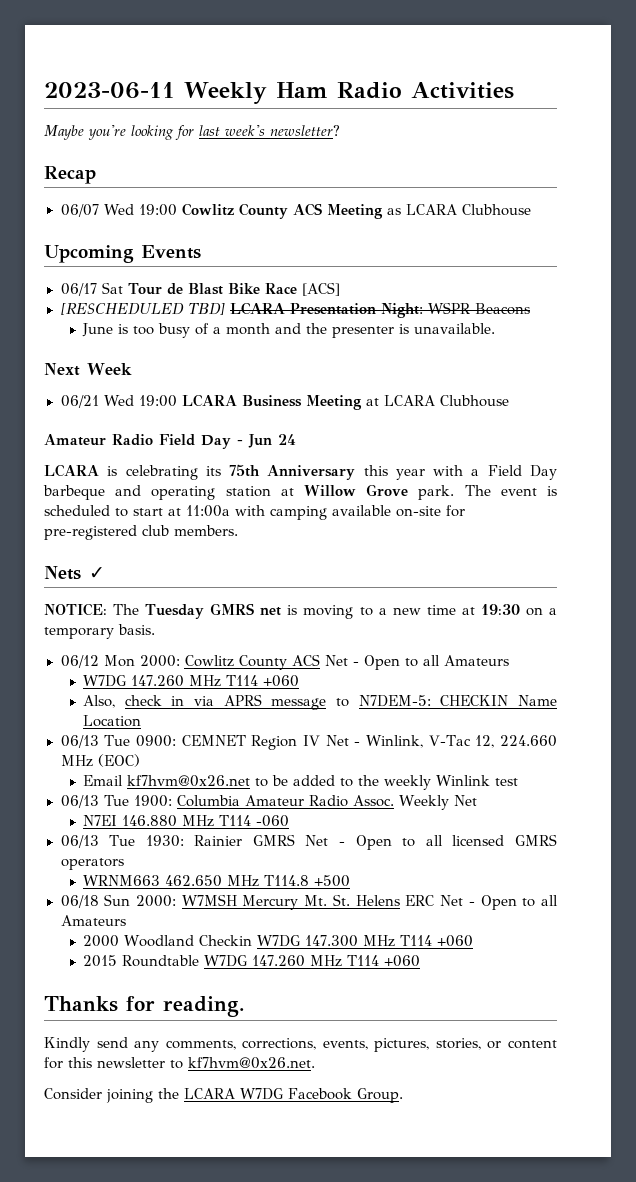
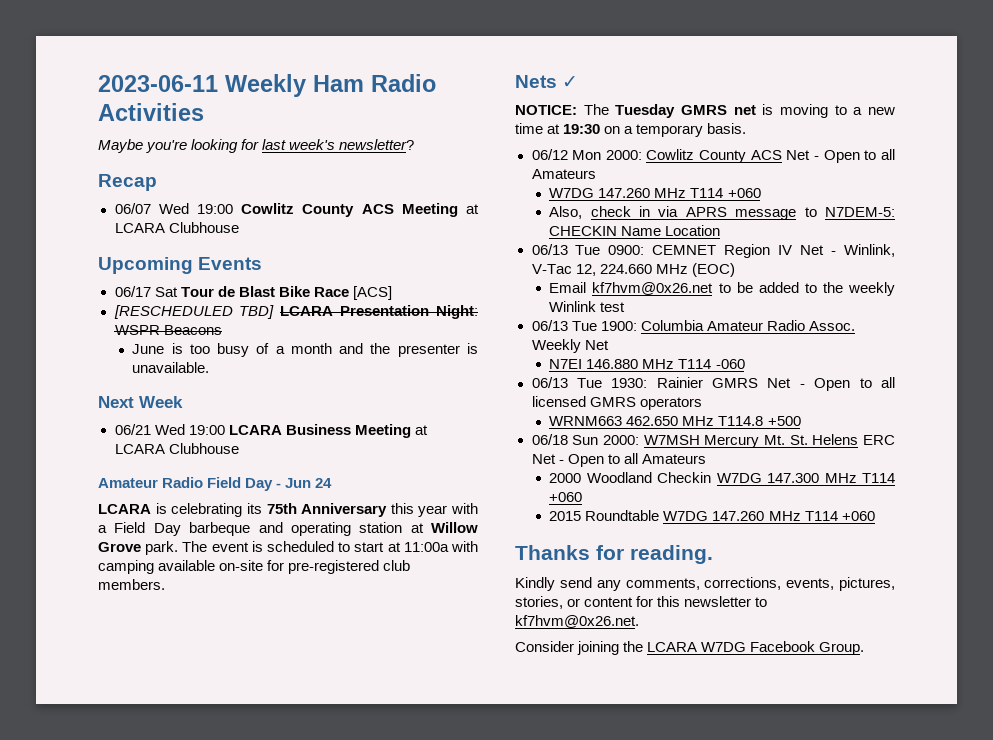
[387,208,402,215] as -> [466,204,480,214] at

